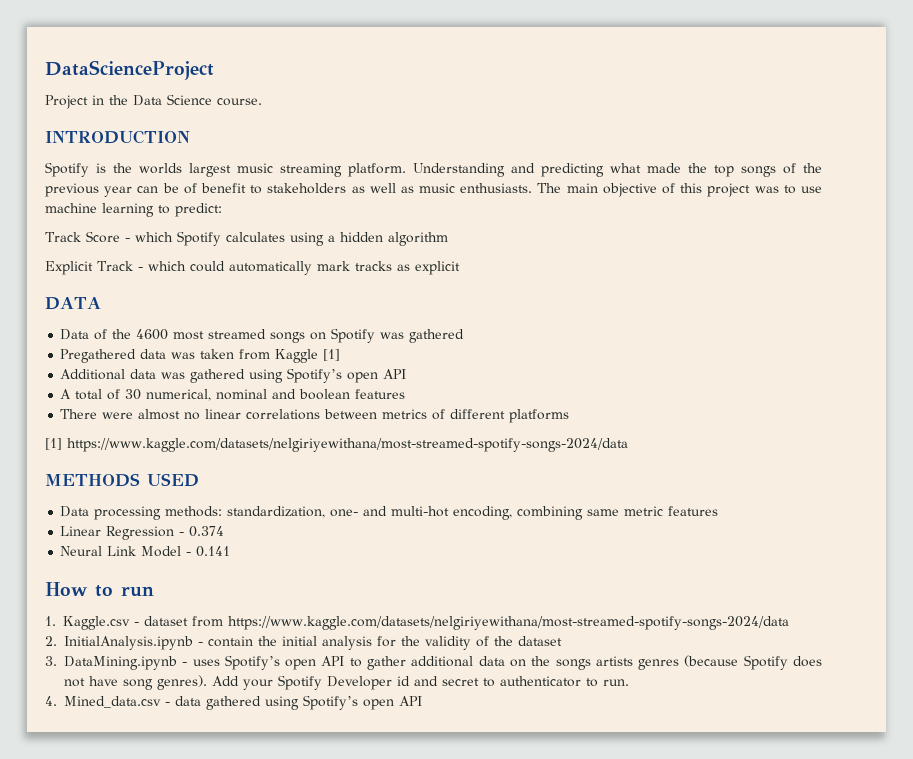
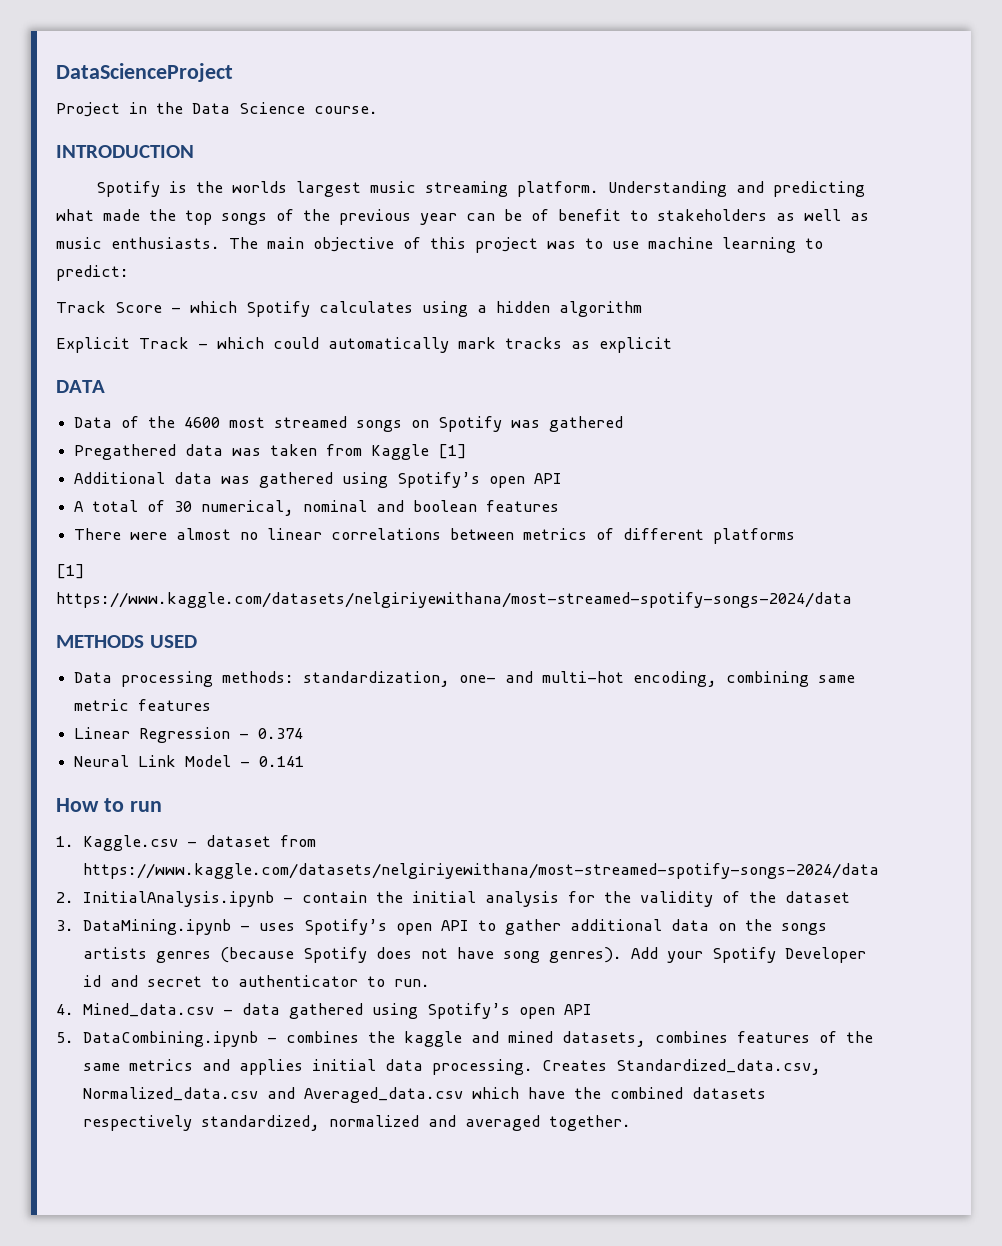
(422, 701) none -> [56,1031,874,1047] [83,1059,822,1075] [83,1087,767,1103] [83,1115,632,1131] // 5. DataCombining.ipynb - combines the kaggle and mined datasets, combines features of the same metrics and applies initial data processing. Creates Standardized_data.csv, Normalized_data.csv and Averaged_data.csv which have the combined datasets respectively standardized, normalized and averaged together.

